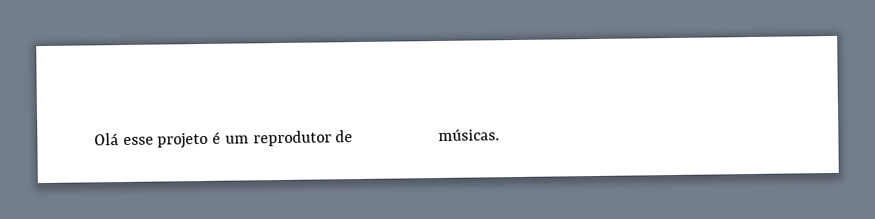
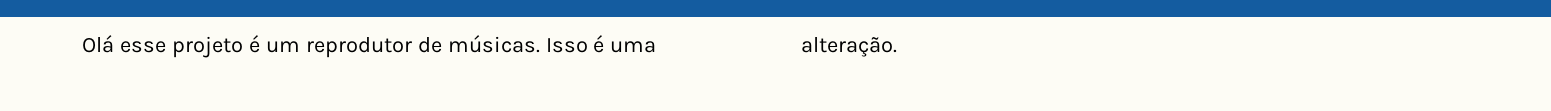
(500, 134) none -> [545,35,897,57] Isso é uma alteração.

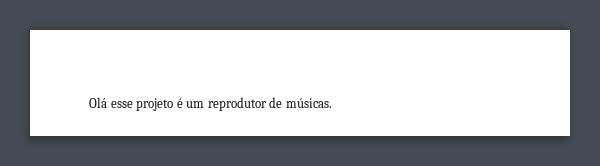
[545,35,897,57] Isso é uma alteração. -> (332, 103) none

